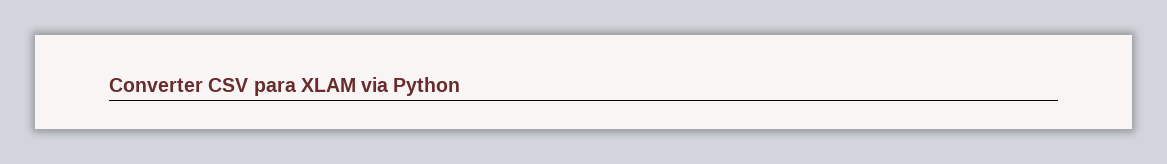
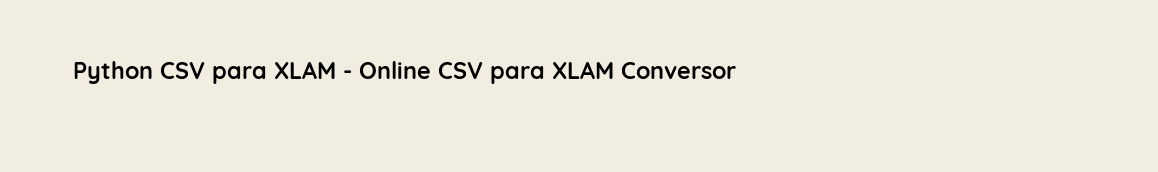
[109,77,461,96] Converter CSV para XLAM via Python -> [73,61,736,84] Python CSV para XLAM - Online CSV para XLAM Conversor

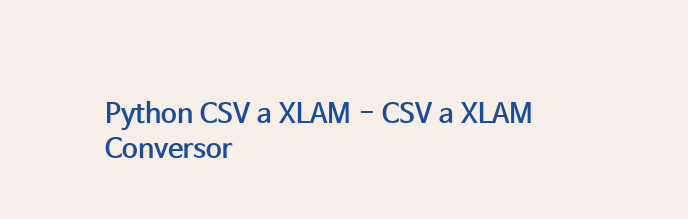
[212,66,267,84] para -> [257,107,273,123] a
[359,61,545,84] Online CSV para -> [381,102,454,123] CSV a

